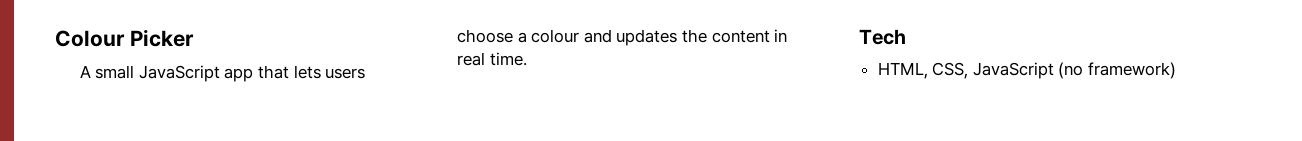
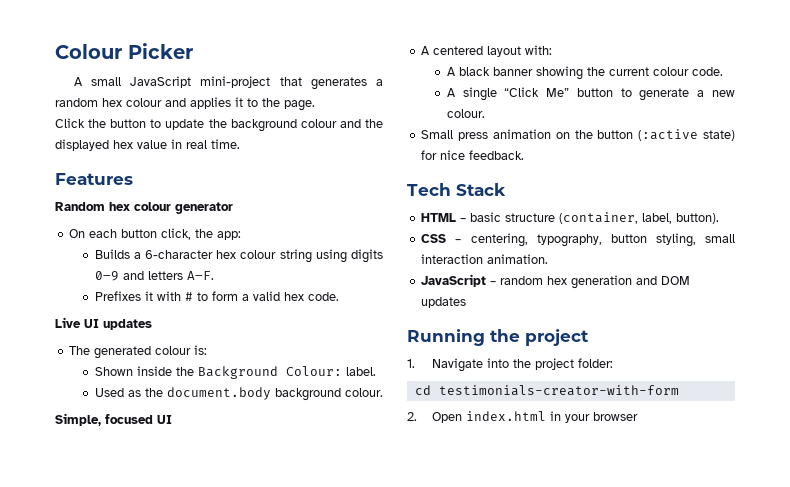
[224,65,366,82] [457,29,788,46] [457,52,527,66] [859,29,906,45] [877,62,1177,79] app that lets users choose a colour and updates the content in real time. // Tech // HTML, CSS, JavaScript (no framework) -> [200,76,383,90] [55,97,315,111] [55,118,383,132] [55,139,240,151] [55,173,133,185] [55,202,233,214] [69,228,242,240] [94,249,383,263] [94,271,214,281] [94,291,339,301] [55,317,152,330] [69,345,208,359] [94,366,376,379] [94,387,383,401] [55,413,172,426] [421,45,553,57] [446,66,723,80] [446,87,735,101] [446,109,485,118] [421,129,735,141] [421,150,525,160] [407,183,506,196] [421,212,720,224] [421,233,735,247] [421,254,549,264] [421,274,691,289] [421,297,467,308] [407,329,589,346] [407,358,614,372] [414,385,679,396] [407,411,639,423] mini-project that generates a random hex colour and applies it to the page. // Click the button to update the background colour and the displayed hex value in real time. // Features // Random hex colour generator // On each button click, the app: // Builds a 6-character hex colour string using digits 0–9 and letters A–F. // Prefixes it with # to form a valid hex code. // Live UI updates // The generated colour is: // Shown inside the Background Colour: label. // Used as the document.body background colour. // Simple, focused UI // A centered layout with: // A black banner showing the current colour code. // A single “Click Me” button to generate a new colour. // Small press animation on the button (:active state) for nice feedback. // Tech Stack // HTML – basic structure (container, label, button). // CSS – centering, typography, button styling, small interaction animation. // JavaScript – random hex generation and DOM updates // Running the project // 1. Navigate into the project folder: // cd testimonials-creator-with-form // 2. Open index.html in your browser

